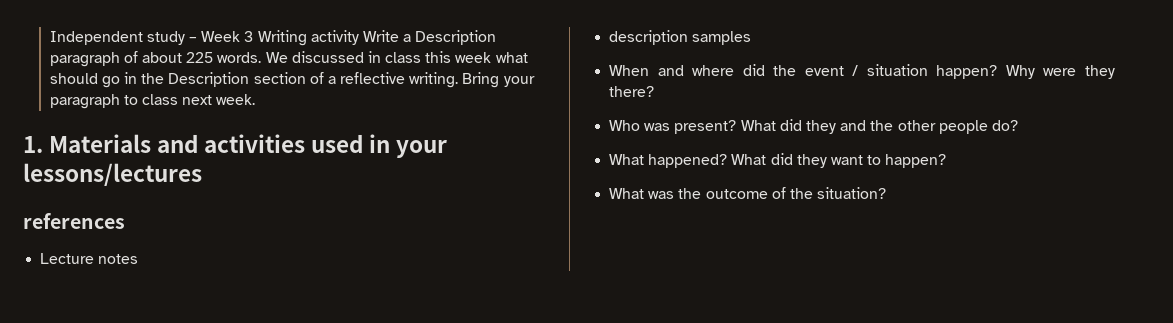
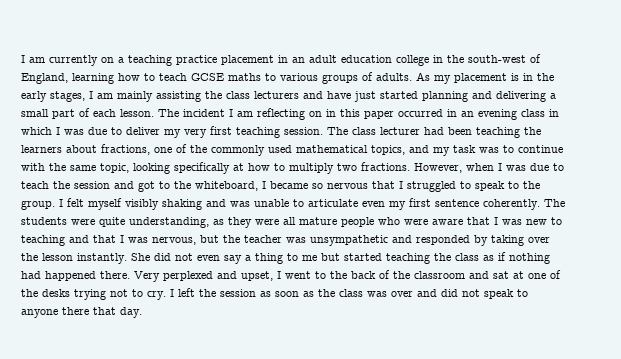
[49,30,497,46] [49,51,528,67] [49,72,535,88] [49,94,256,109] [23,134,448,158] [23,163,202,186] [23,213,125,229] [40,253,139,264] [609,30,752,45] [609,64,1115,79] [609,86,655,97] [609,119,1018,134] [609,153,947,168] [609,187,887,199] Independent study – Week 3 Writing activity Write a Description paragraph of about 225 words. We discussed in class this week what should go in the Description section of a reflective writing. Bring your paragraph to class next week. // 1. Materials and activities used in your lessons/lectures // references // Lecture notes // description samples // When and where did the event / situation happen? Why were they there? // Who was present? What did they and the other people do? // What happened? What did they want to happen? // What was the outcome of the situation? -> [21,54,541,66] [21,72,554,84] [21,91,556,102] [21,108,559,120] [21,126,541,138] [21,144,563,156] [21,162,564,174] [21,181,540,192] [21,198,565,210] [21,217,562,228] [21,235,550,246] [21,252,550,264] [21,270,561,282] [21,288,528,300] [21,307,142,318] I am currently on a teaching practice placement in an adult education college in the south-west of England, learning how to teach GCSE maths to various groups of adults. As my placement is in the early stages, I am mainly assisting the class lecturers and have just started planning and delivering a small part of each lesson. The incident I am reflecting on in this paper occurred in an evening class in which I was due to deliver my very first teaching session. The class lecturer had been teaching the learners about fractions, one of the commonly used mathematical topics, and my task was to continue with the same topic, looking specifically at how to multiply two fractions. However, when I was due to teach the session and got to the whiteboard, I became so nervous that I struggled to speak to the group. I felt myself visibly shaking and was unable to articulate even my first sentence coherently. The students were quite understanding, as they were all mature people who were aware that I was new to teaching and that I was nervous, but the teacher was unsympathetic and responded by taking over the lesson instantly. She did not even say a thing to me but started teaching the class as if nothing had happened there. Very perplexed and upset, I went to the back of the classroom and sat at one of the desks trying not to cry. I left the session as soon as the class was over and did not speak to anyone there that day.

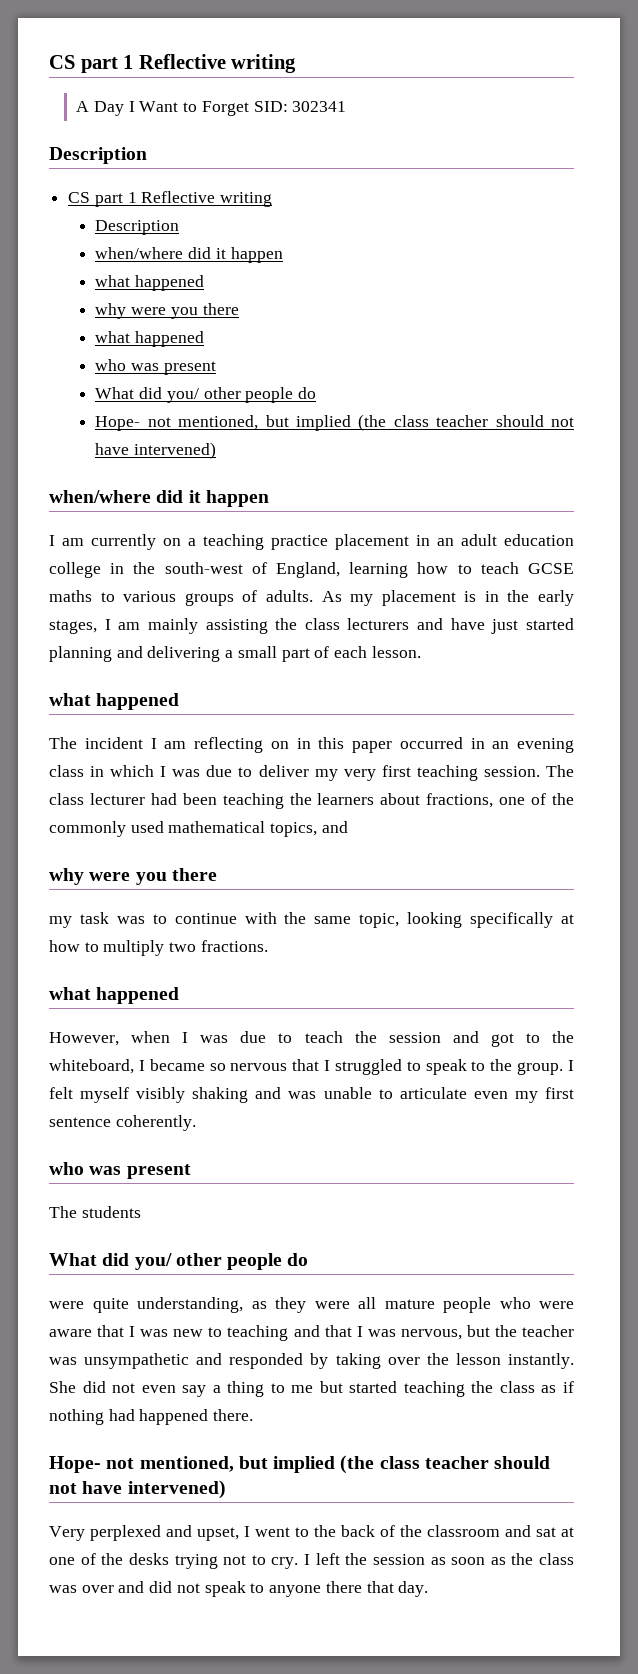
(21, 59) none -> [49,54,297,73] [76,101,347,116] [49,147,147,164] [68,191,273,207] [95,220,180,235] [95,247,283,263] [95,275,205,291] [95,303,239,319] [95,331,205,347] [95,359,216,375] [95,387,317,403] [95,414,574,431] [95,442,217,459] [49,490,269,507] CS part 1 Reflective writing // A Day I Want to Forget SID: 302341 // Description // CS part 1 Reflective writing // Description // when/where did it happen // what happened // why were you there // what happened // who was present // What did you/ other people do // Hope- not mentioned, but implied (the class teacher should not have intervened) // when/where did it happen //
(154, 113) none -> [49,693,180,710] // what happened //
(429, 149) none -> [49,868,217,885] // why were you there //
(410, 166) none -> [49,987,180,1004] // what happened //
(540, 204) none -> [49,1162,191,1179] // who was present //
(67, 221) none -> [49,1253,309,1270] // What did you/ other people do //
(130, 275) none -> [49,1455,551,1474] [49,1480,226,1499] // Hope- not mentioned, but implied (the class teacher should not have intervened) //

